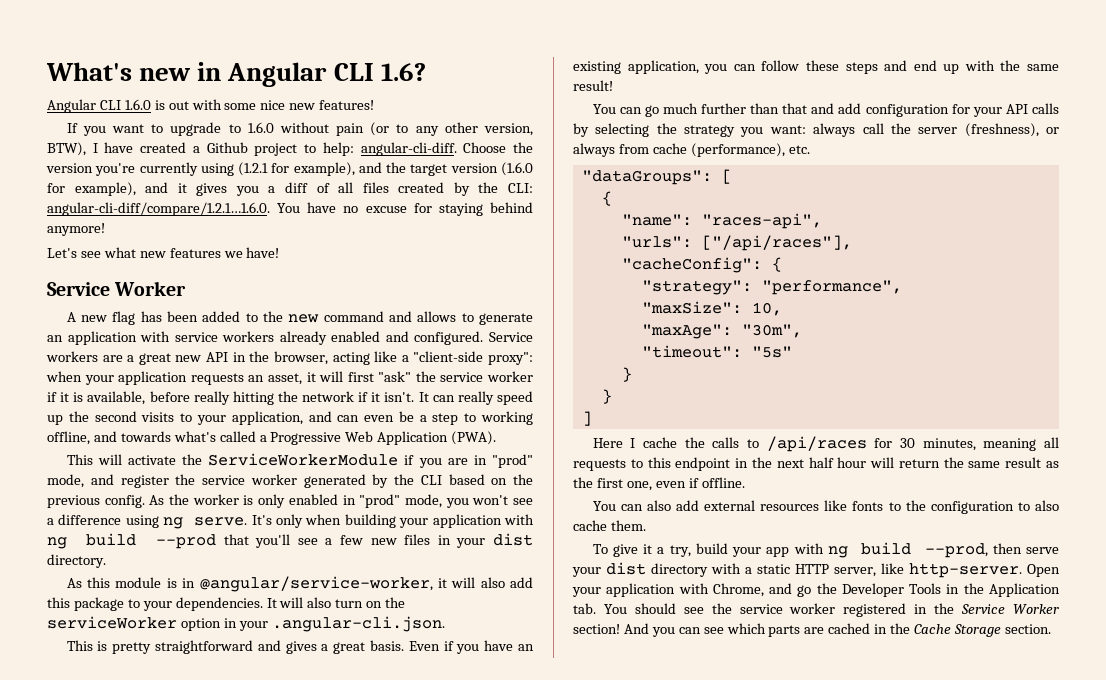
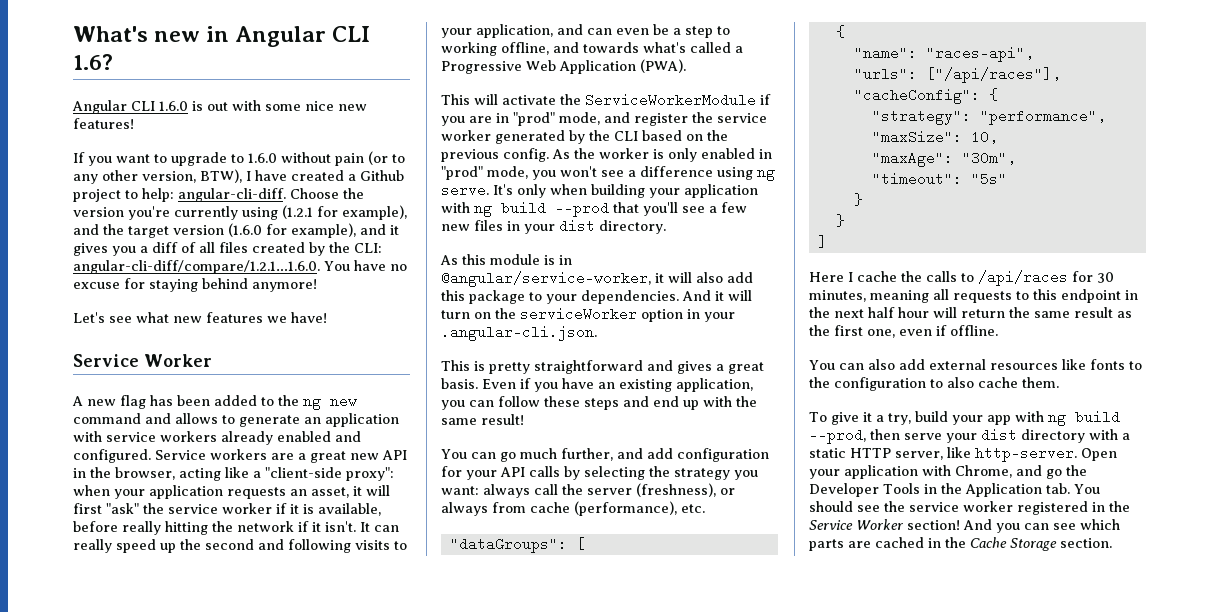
(283, 316) none -> [303,399,321,410] ng
(137, 416) none -> [258,539,351,553] and following
[266,597,332,608] It will also -> [682,290,752,301] And it will
[701,103,808,114] further than that -> [560,448,613,461] further,

